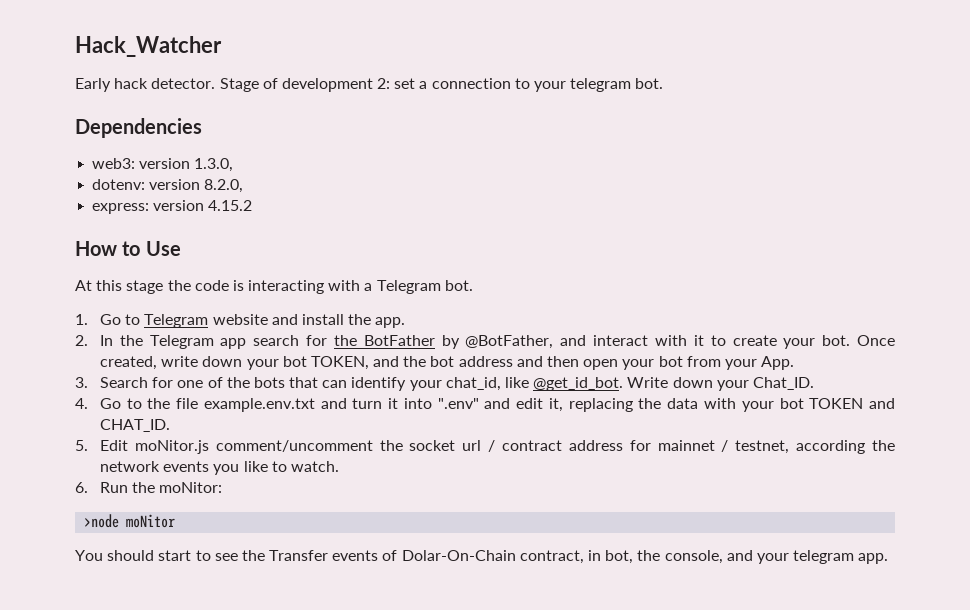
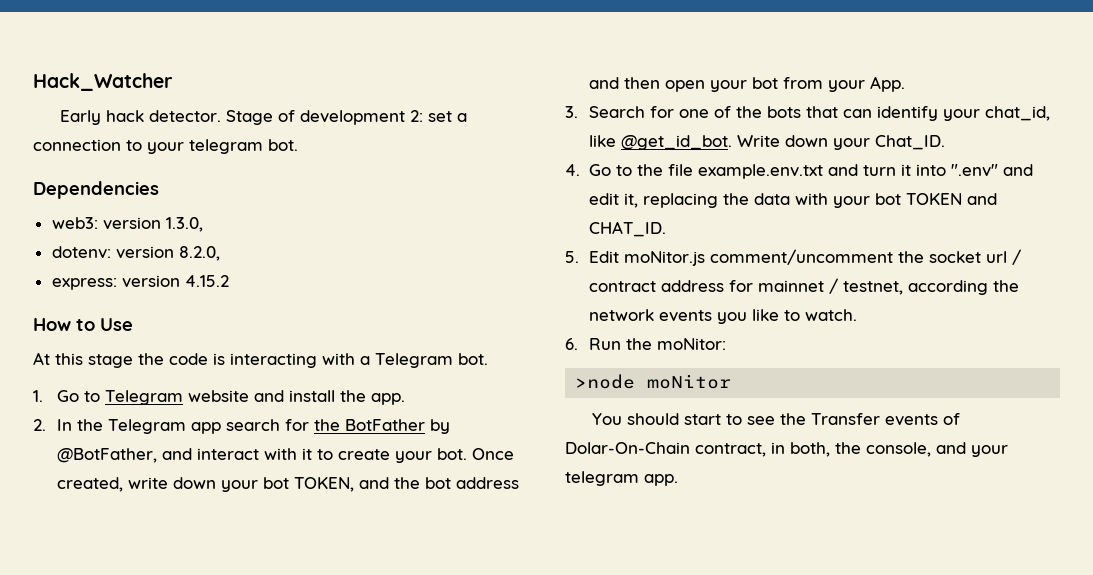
[605,550,634,564] bot, -> [790,442,830,457] both,

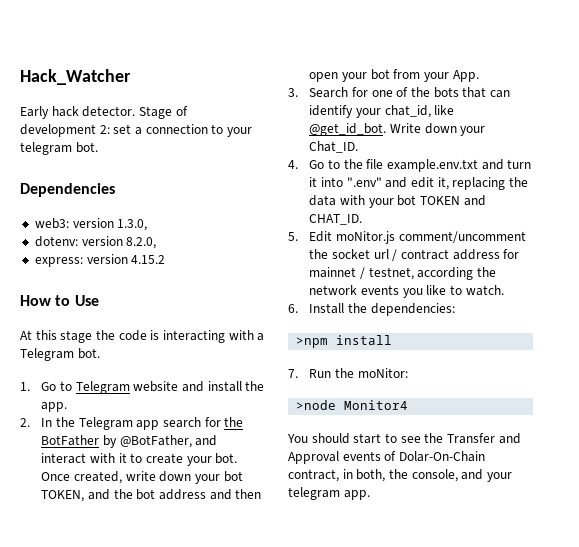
(578, 344) none -> [309,303,455,316] [296,335,393,348] [288,369,298,378] Install the dependencies: // >npm install // 7.
[647,374,732,389] moNitor -> [344,400,409,410] Monitor4
(881, 419) none -> [498,433,521,444] [288,451,339,464] and Approval

